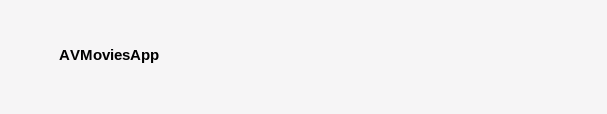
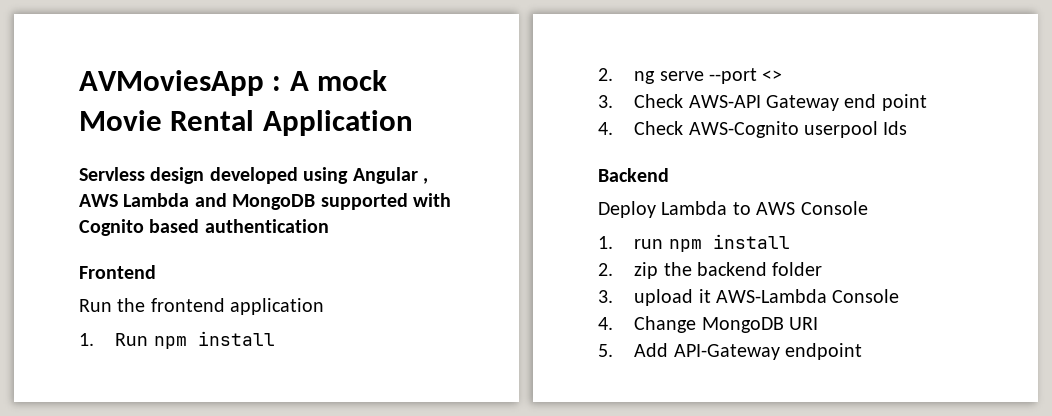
(159, 56) none -> [272,70,388,91] [79,110,413,136] [79,167,428,184] [79,193,451,210] [79,219,329,236] [79,265,156,279] [79,298,325,315] [79,331,275,349] [598,68,783,84] [598,94,927,111] [598,121,908,138] [598,168,669,182] [598,201,868,218] [598,234,790,252] [598,262,823,279] [598,289,900,306] [598,316,818,333] [598,343,862,360] : A mock Movie Rental Application // Servless design developed using Angular , AWS Lambda and MongoDB supported with Cognito based authentication // Frontend // Run the frontend application // 1. Run npm install // 2. ng serve --port <> // 3. Check AWS-API Gateway end point // 4. Check AWS-Cognito userpool Ids // Backend // Deploy Lambda to AWS Console // 1. run npm install // 2. zip the backend folder // 3. upload it AWS-Lambda Console // 4. Change MongoDB URI // 5. Add API-Gateway endpoint

